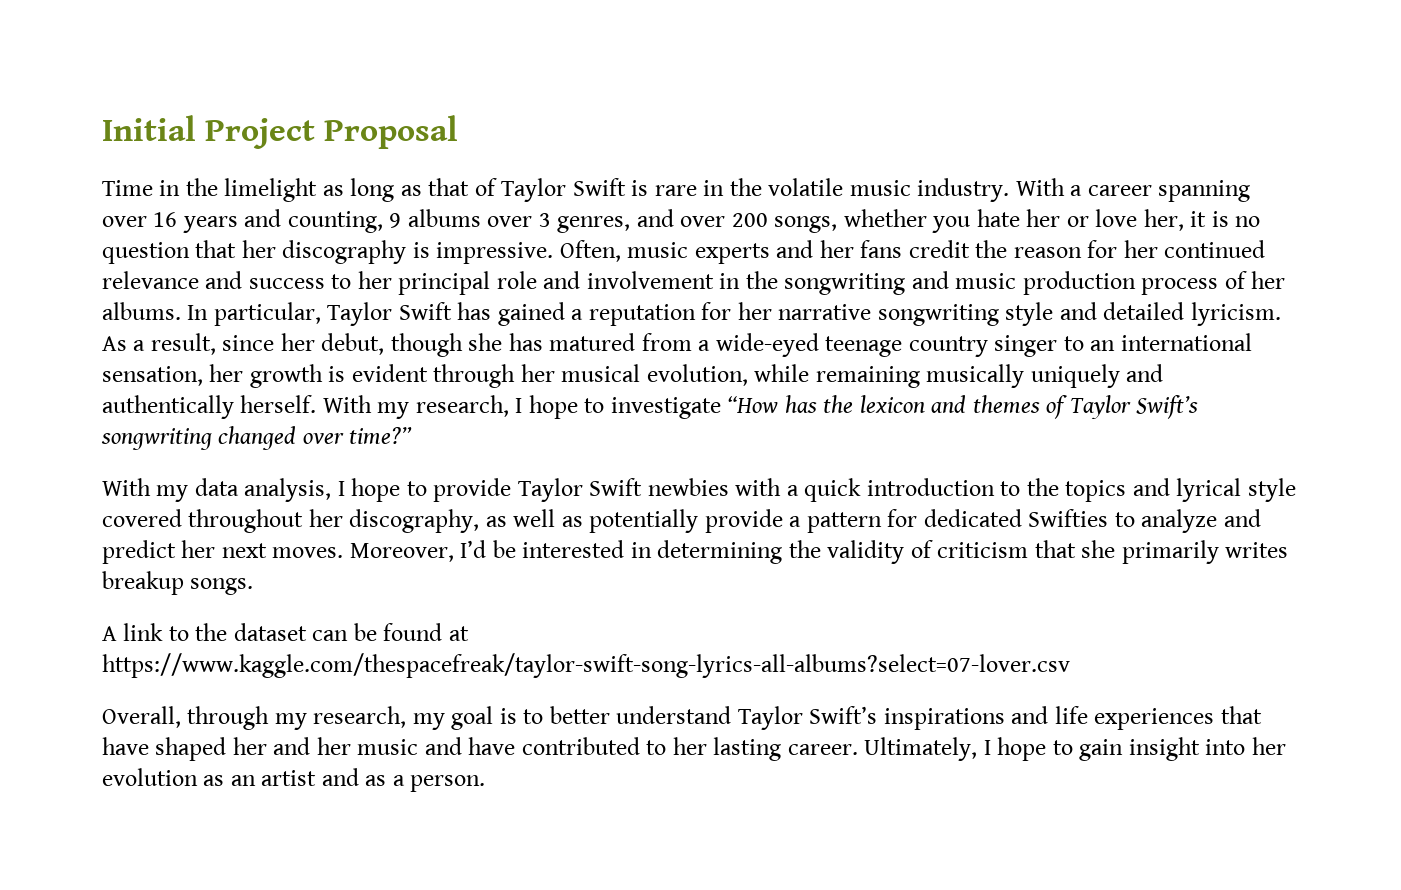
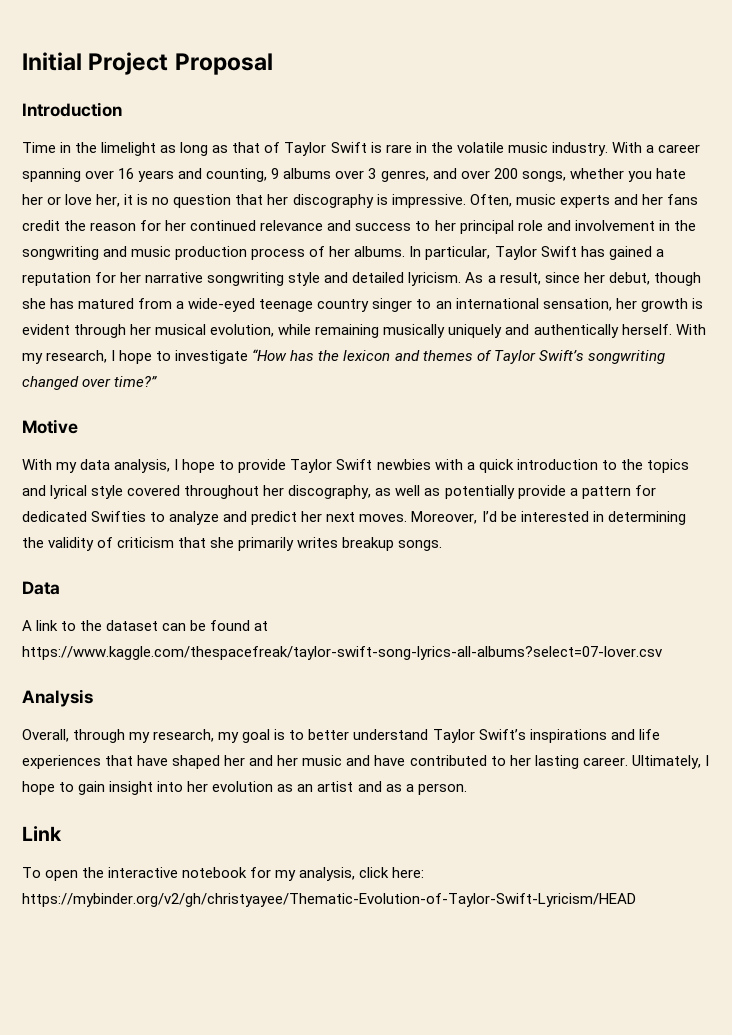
(459, 132) none -> [22,102,122,117] // Introduction
(413, 435) none -> [22,419,78,434] // Motive
(254, 586) none -> [22,581,60,595] // Data
(1070, 665) none -> [22,689,93,707] // Analysis
(486, 783) none -> [22,826,62,841] [22,867,425,881] [22,893,636,907] // Link // To open the interactive notebook for my analysis, click here: https://mybinder.org/v2/gh/christyayee/Thematic-Evolution-of-Taylor-Swift-Lyricism/HEAD

